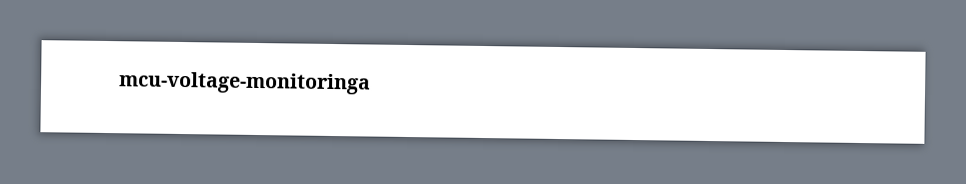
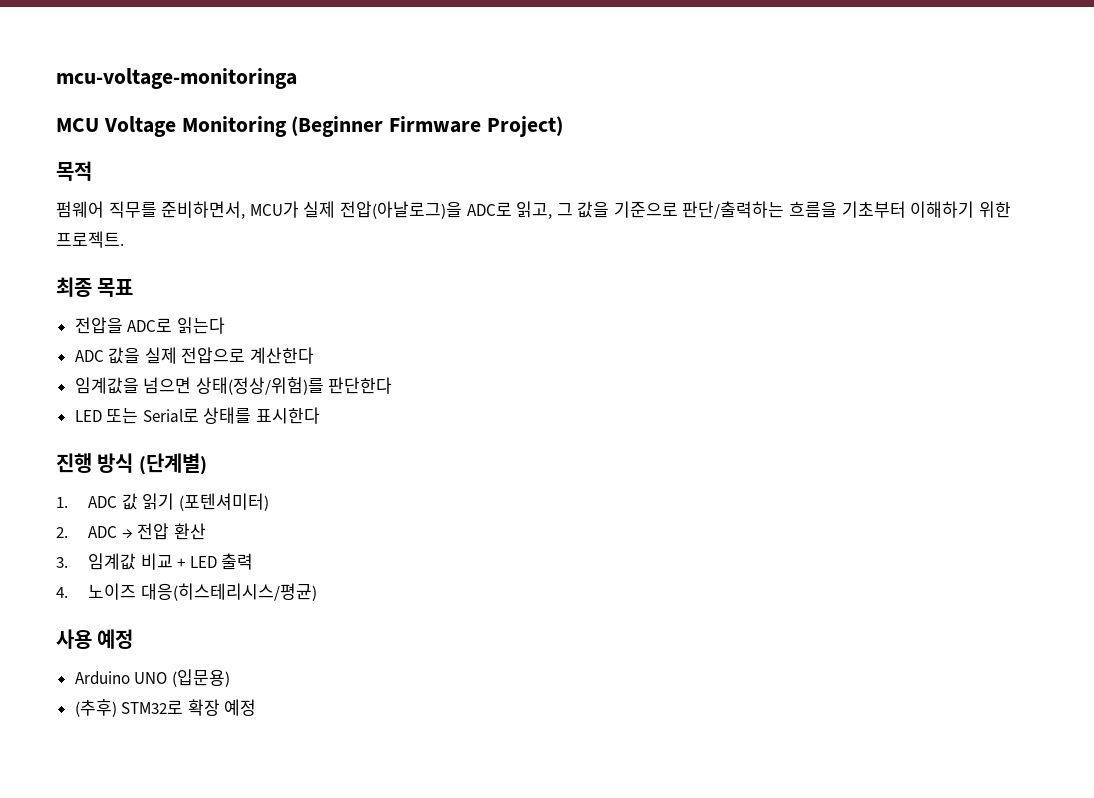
(371, 83) none -> [56,116,564,137] [56,161,92,181] [56,201,1011,219] [56,231,124,248] [56,277,134,297] [74,317,225,334] [74,347,315,364] [74,377,393,395] [74,407,321,424] [56,453,207,475] [56,493,269,511] [56,523,206,540] [56,553,254,570] [56,583,317,601] [56,629,134,649] [74,669,230,687] [74,699,257,717] // MCU Voltage Monitoring (Beginner Firmware Project) // 목적 // 펌웨어 직무를 준비하면서, MCU가 실제 전압(아날로그)을 ADC로 읽고, 그 값을 기준으로 판단/출력하는 흐름을 기초부터 이해하기 위한 프로젝트. // 최종 목표 // 전압을 ADC로 읽는다 // ADC 값을 실제 전압으로 계산한다 // 임계값을 넘으면 상태(정상/위험)를 판단한다 // LED 또는 Serial로 상태를 표시한다 // 진행 방식 (단계별) // 1. ADC 값 읽기 (포텐셔미터) // 2. ADC → 전압 환산 // 3. 임계값 비교 + LED 출력 // 4. 노이즈 대응(히스테리시스/평균) // 사용 예정 // Arduino UNO (입문용) // (추후) STM32로 확장 예정

